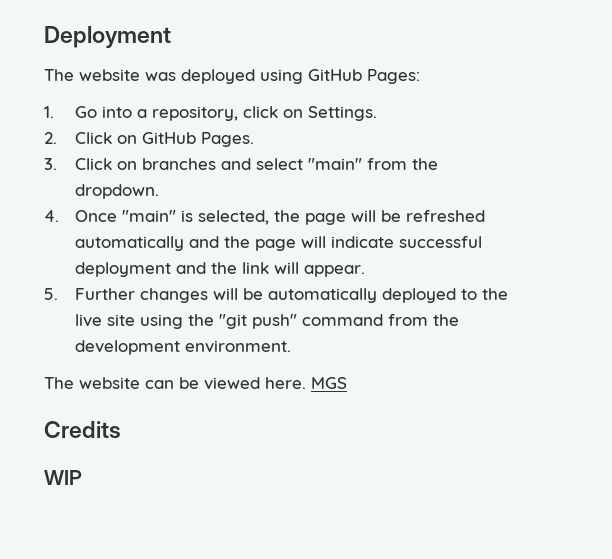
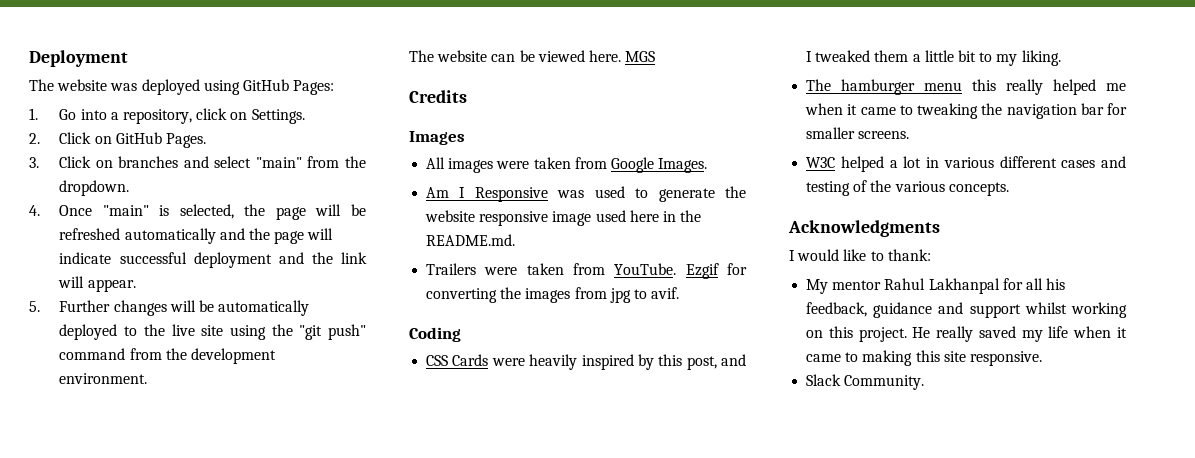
[44,470,82,485] WIP -> [409,131,465,145] [426,157,708,173] [426,186,746,202] [425,210,702,226] [426,234,516,246] [426,263,747,279] [426,287,680,303] [409,327,461,342] [426,354,746,370] [806,50,1061,66] [806,79,1126,95] [805,103,1127,119] [806,127,910,139] [806,156,1126,172] [806,180,1009,196] [788,220,940,237] [789,249,931,261] [806,278,1066,294] [806,302,1127,318] [806,326,1127,342] [806,350,1042,366] [806,374,925,390] Images // All images were taken from Google Images. // Am I Responsive was used to generate the website responsive image used here in the README.md. // Trailers were taken from YouTube. Ezgif for converting the images from jpg to avif. // Coding // CSS Cards were heavily inspired by this post, and I tweaked them a little bit to my liking. // The hamburger menu this really helped me when it came to tweaking the navigation bar for smaller screens. // W3C helped a lot in various different cases and testing of the various concepts. // Acknowledgments // I would like to thank: // My mentor Rahul Lakhanpal for all his feedback, guidance and support whilst working on this project. He really saved my life when it came to making this site responsive. // Slack Community.

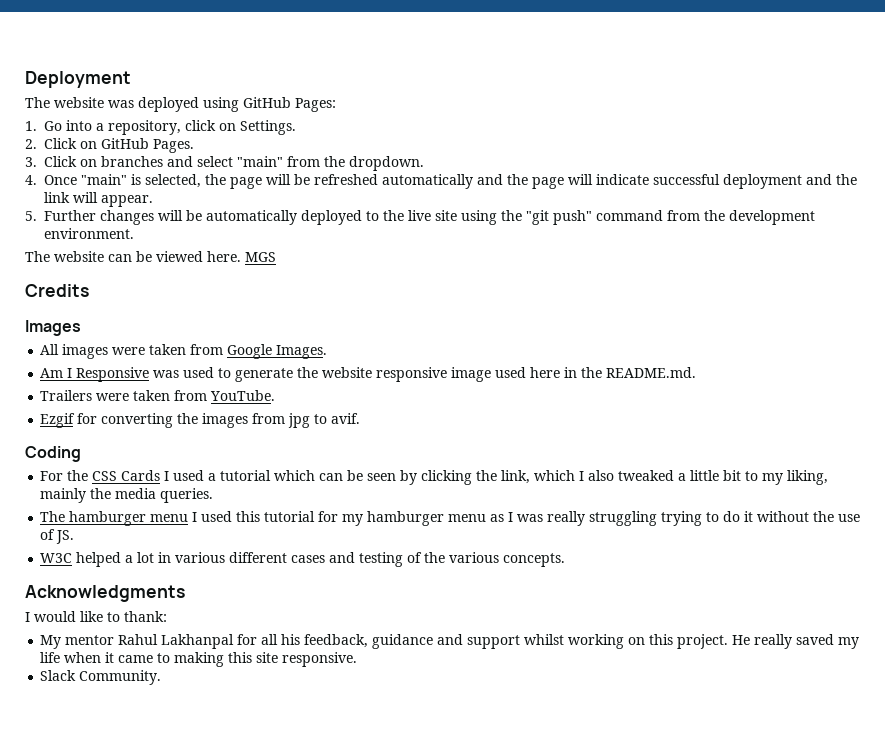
(677, 269) none -> (276, 395) //
[426,354,746,370] [806,50,909,62] CSS Cards were heavily inspired by this post, and I tweaked them -> [40,470,675,485] For the CSS Cards I used a tutorial which can be seen by clicking the link, which I also tweaked
[1021,50,1061,66] [806,79,1126,95] [805,103,1127,119] [806,127,910,139] liking. // The hamburger menu this really helped me when it came to tweaking the navigation bar for smaller screens. -> [787,470,829,485] [40,488,214,503] [40,511,861,526] [40,529,75,544] liking, mainly the media queries. // The hamburger menu I used this tutorial for my hamburger menu as I was really struggling trying to do it without the use of JS.

